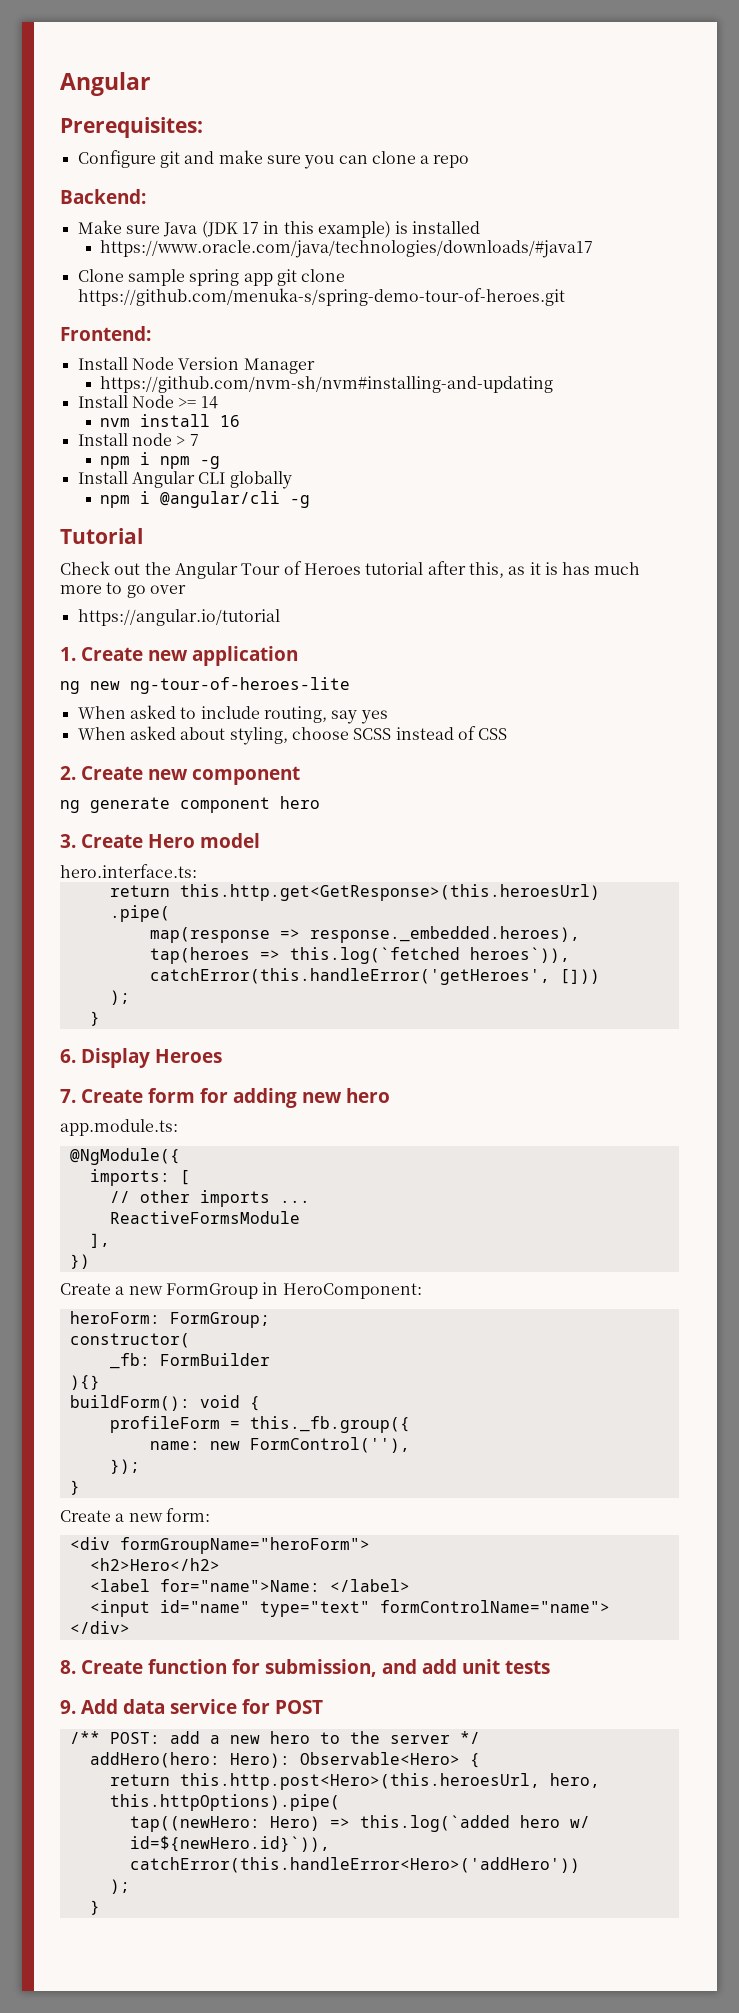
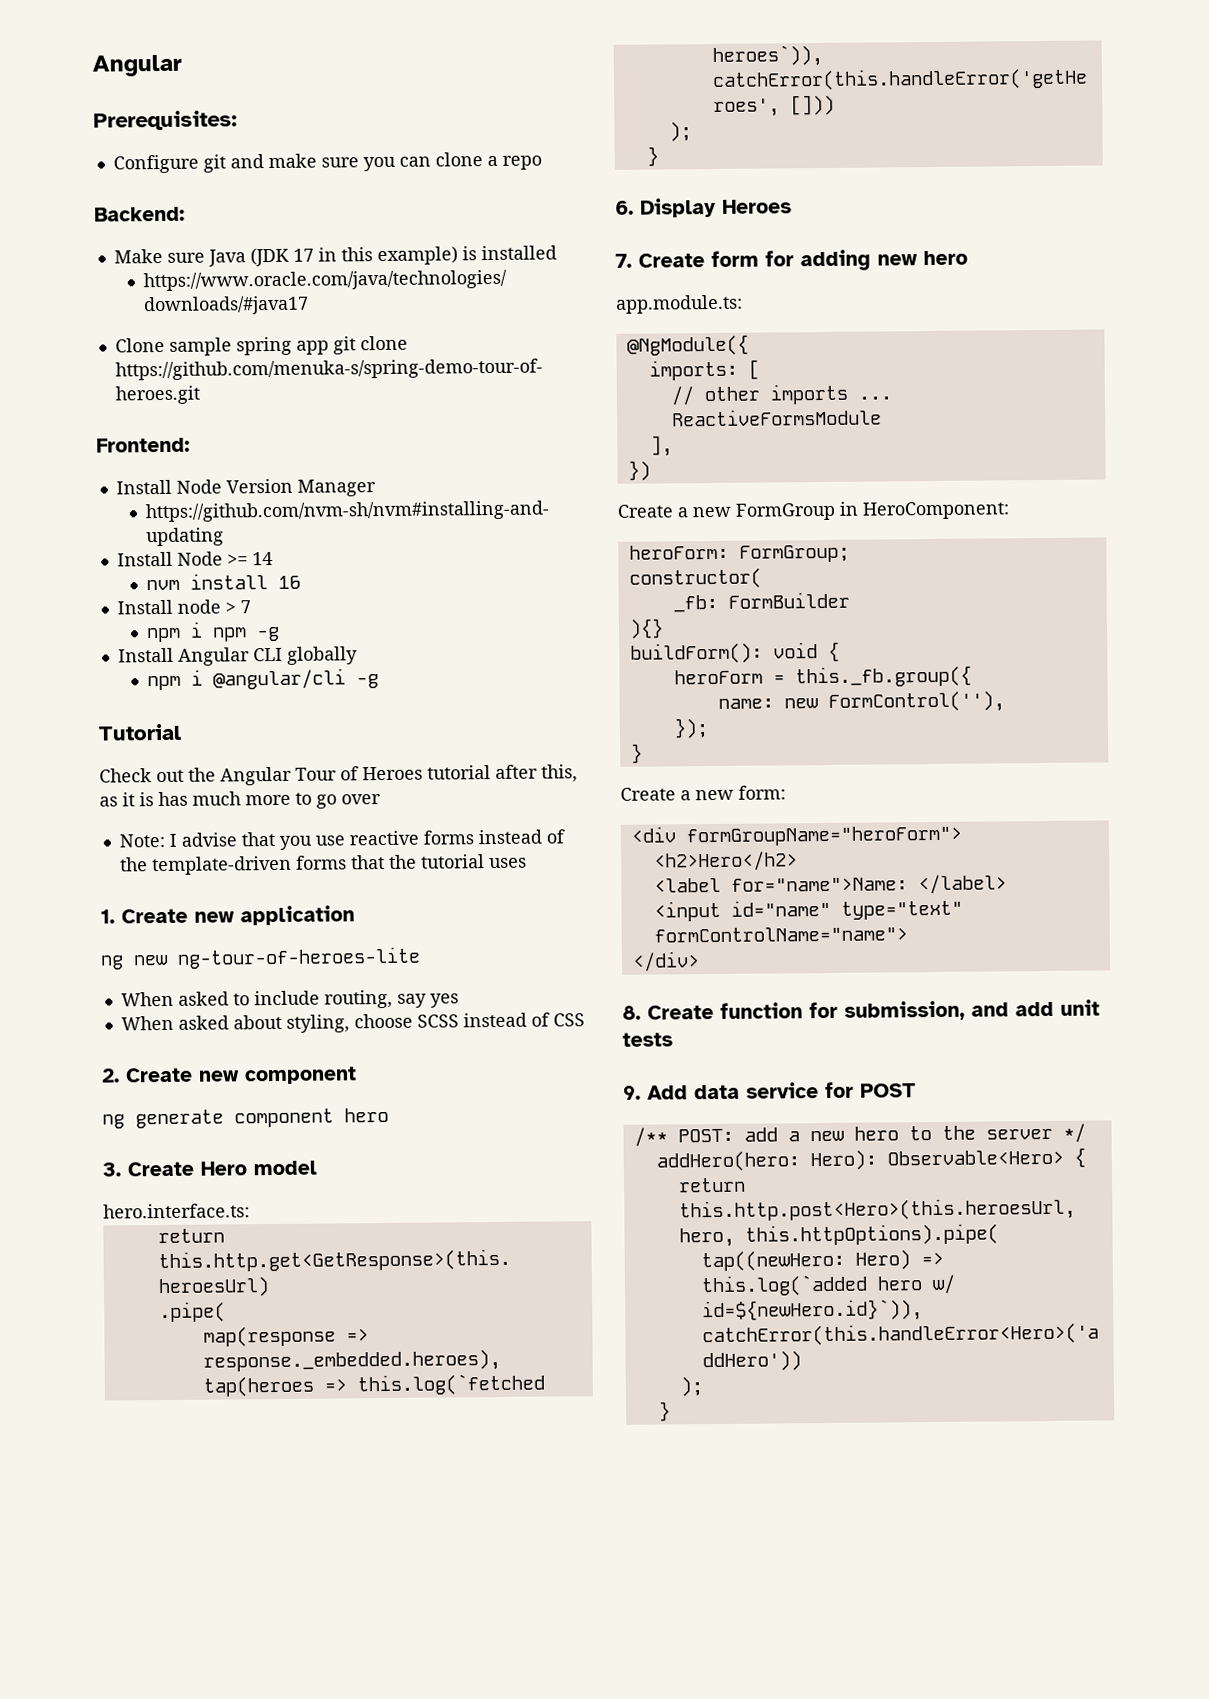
[77,609,280,626] https://angular.io/tutorial -> [118,829,565,850] [119,854,527,876] Note: I advise that you use reactive forms instead of the template-driven forms that the tutorial uses
[109,1416,220,1433] profileForm -> [673,669,763,685] heroForm

